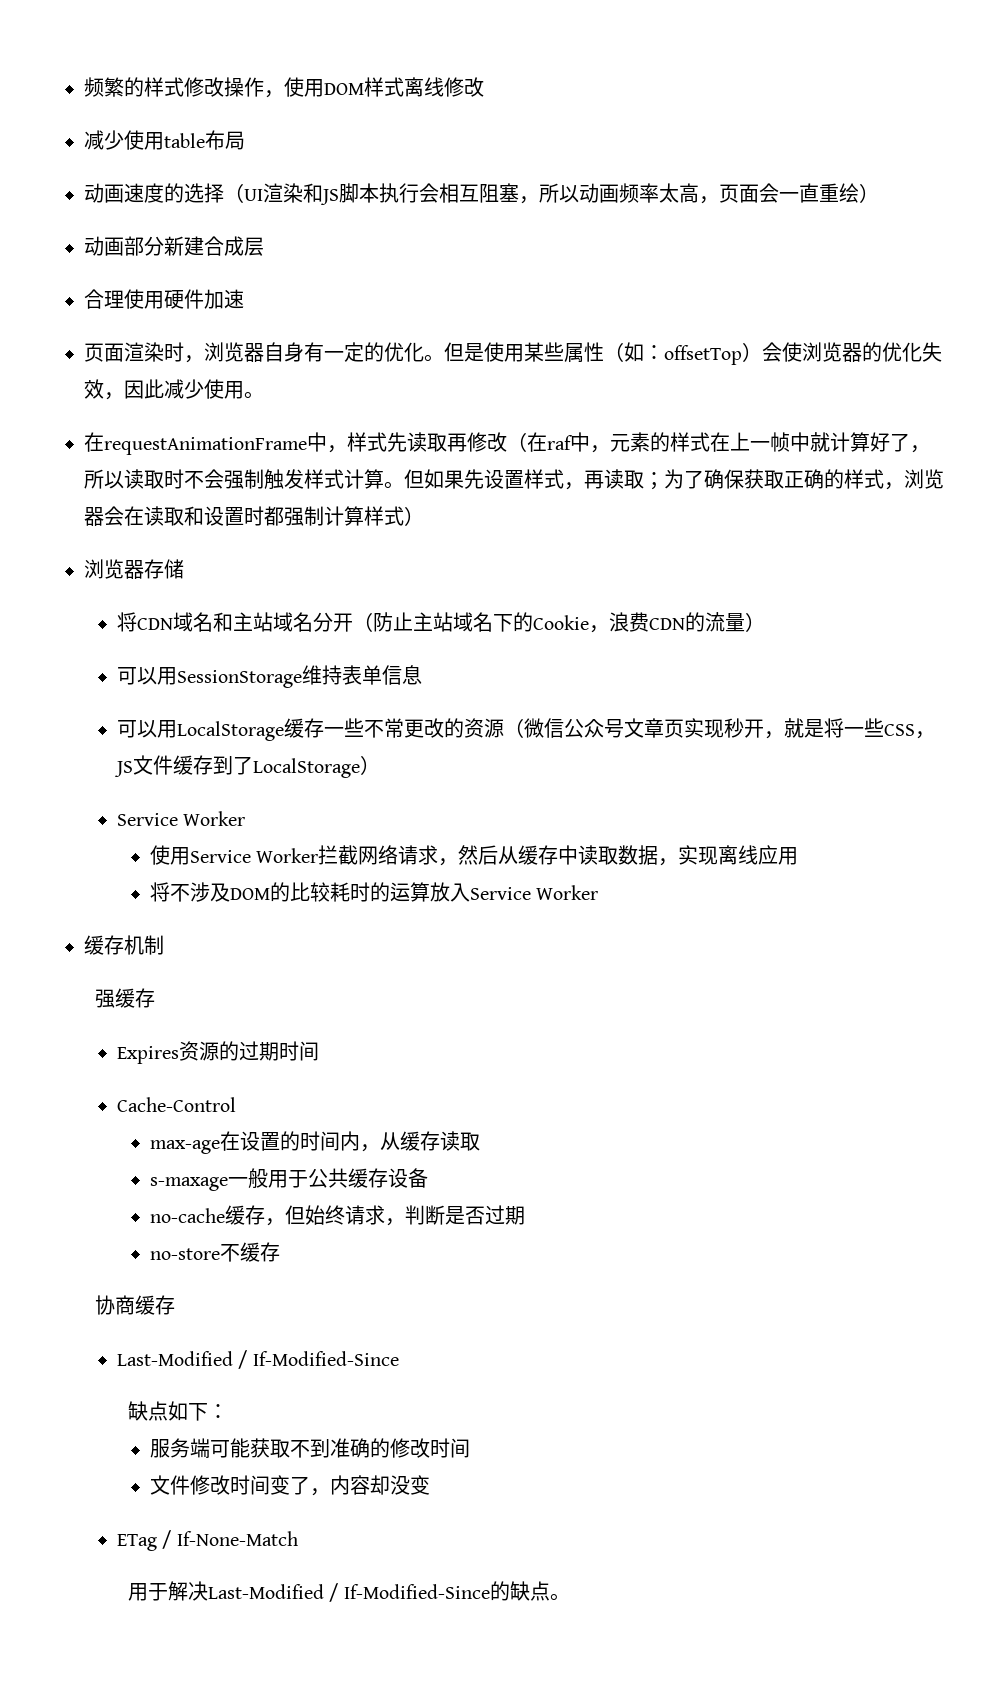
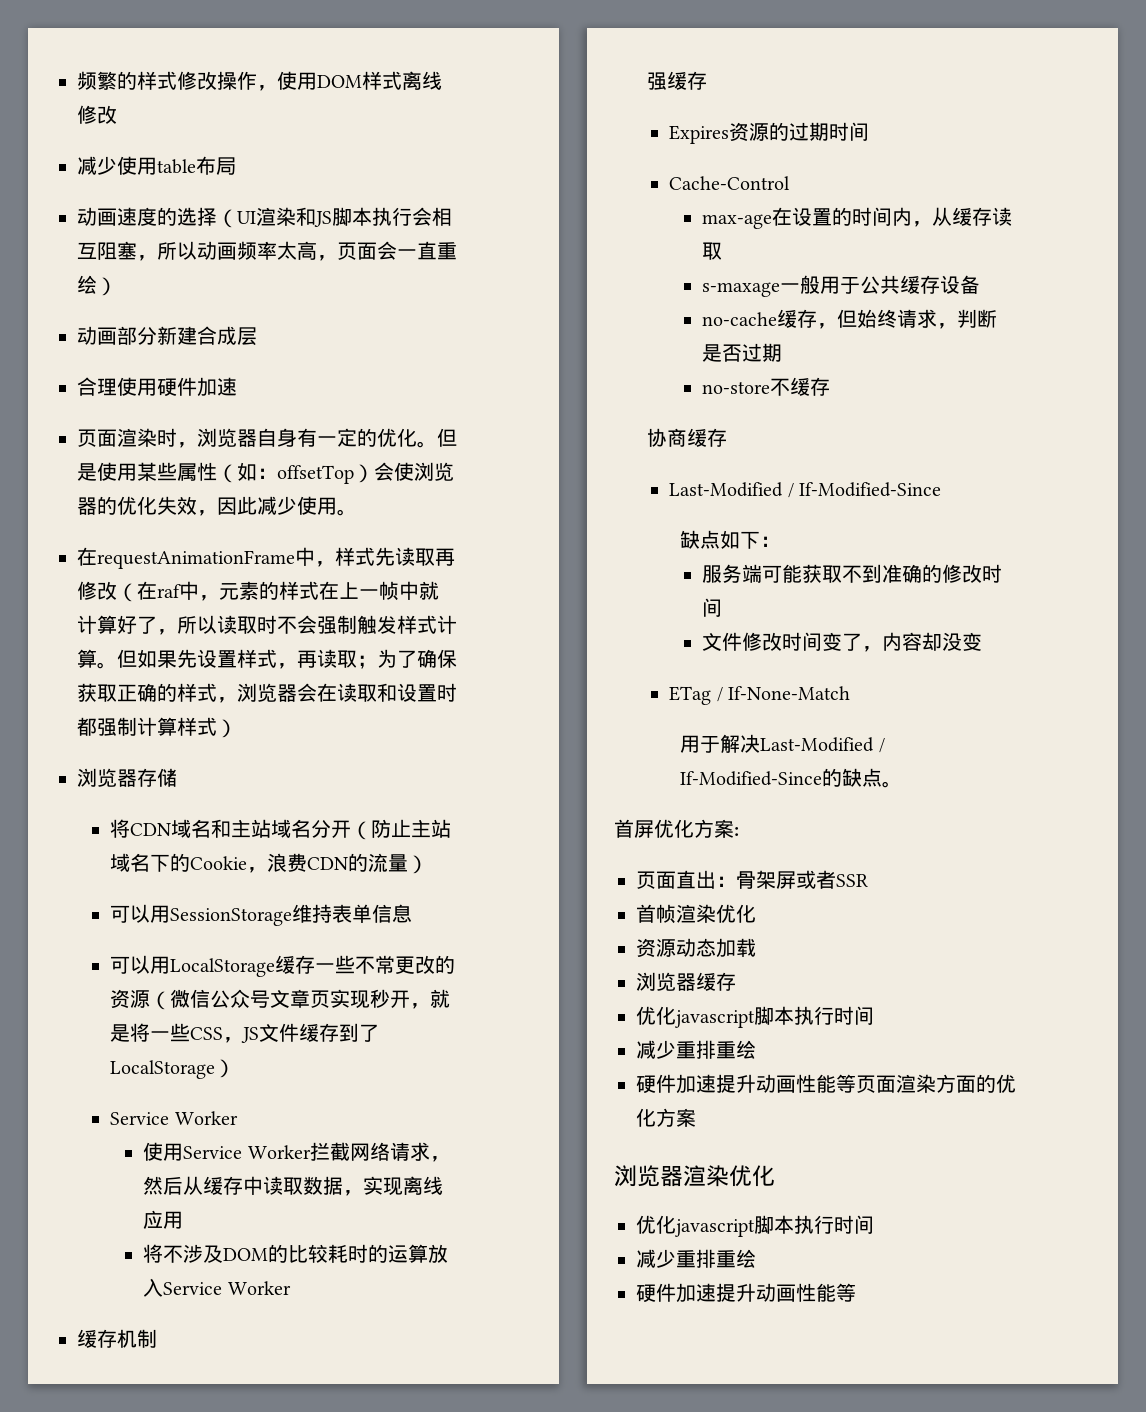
(570, 1597) none -> [614,819,739,838] [636,870,868,889] [636,904,756,924] [636,938,756,958] [636,972,736,991] [636,1006,874,1028] [636,1040,756,1059] [636,1074,1016,1094] [636,1108,696,1127] [614,1165,775,1187] [636,1215,874,1237] [636,1249,756,1268] [636,1283,856,1303] // 首屏优化方案: // 页面直出：骨架屏或者SSR // 首帧渲染优化 // 资源动态加载 // 浏览器缓存 // 优化javascript脚本执行时间 // 减少重排重绘 // 硬件加速提升动画性能等页面渲染方面的优化方案 // 浏览器渲染优化 // 优化javascript脚本执行时间 // 减少重排重绘 // 硬件加速提升动画性能等

